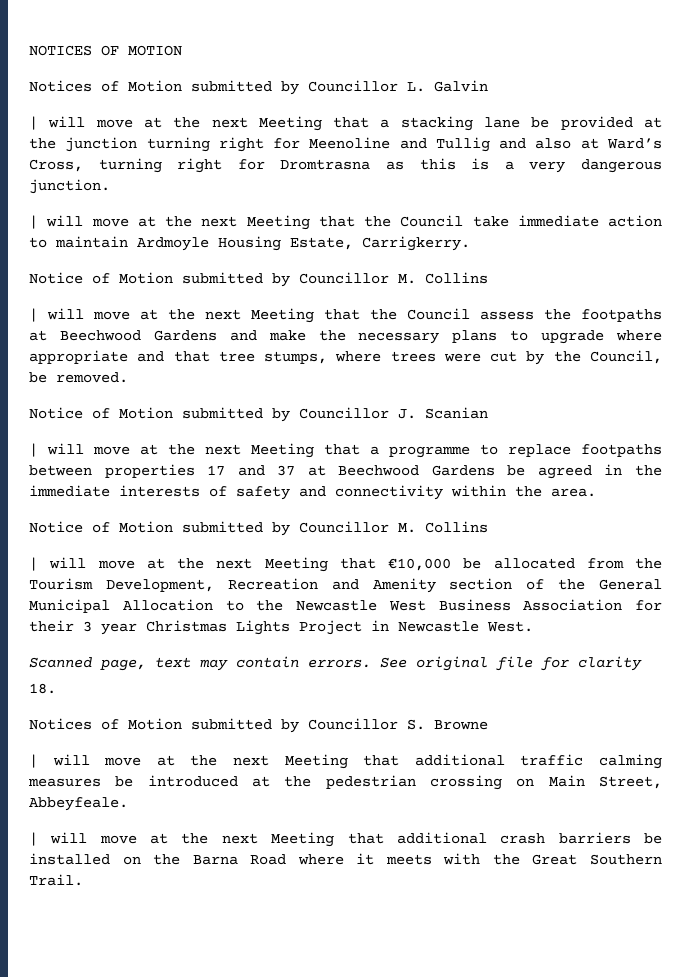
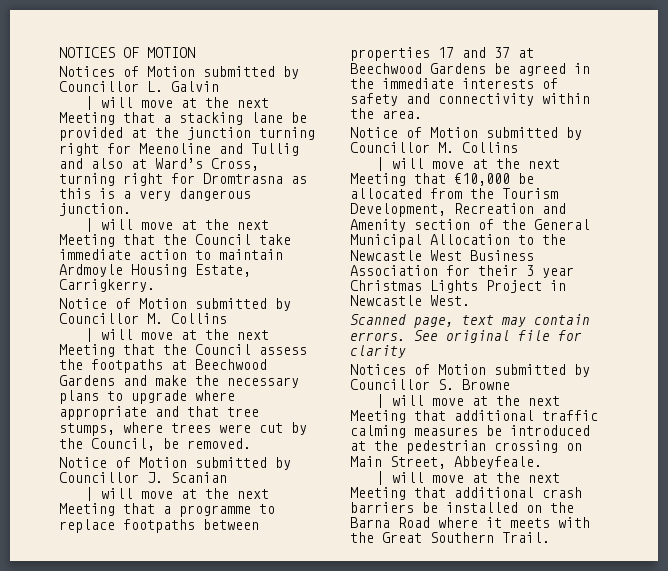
[29,683,56,694] // 18. -> (406, 351) none

